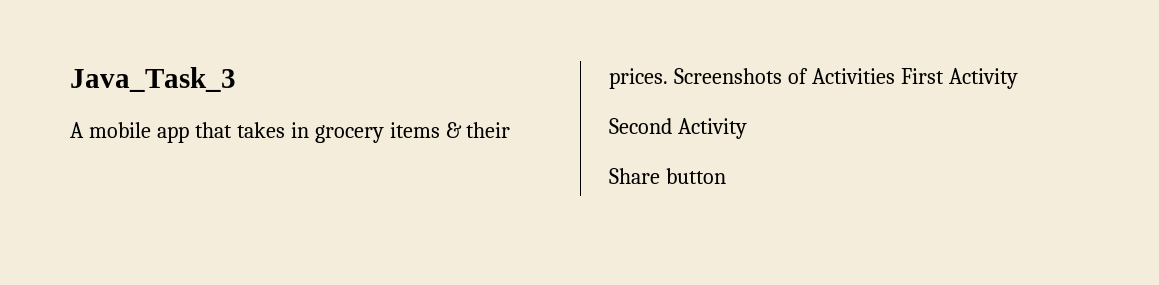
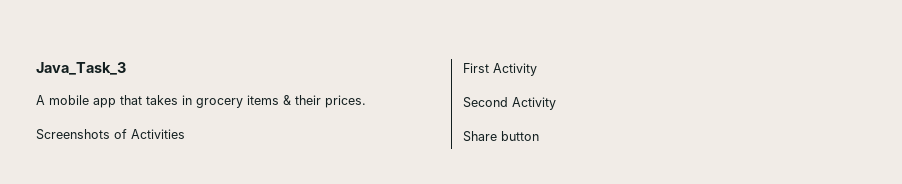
(668, 78) none -> (366, 101) //
(895, 76) none -> (185, 134) //

